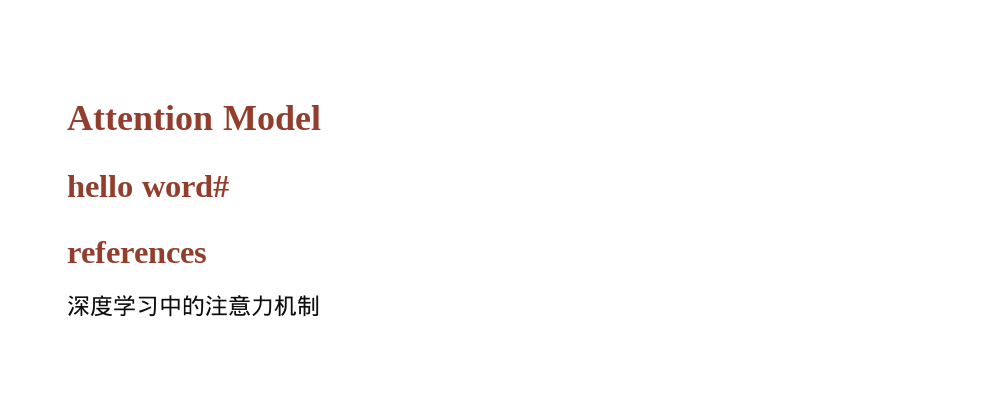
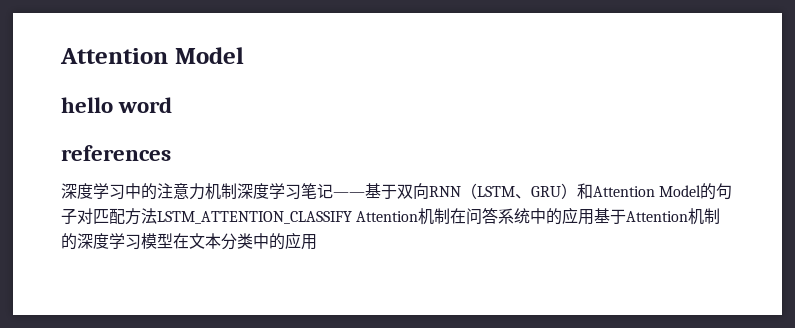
[141,175,229,197] word# -> [118,97,173,113] word
(320, 306) none -> [237,183,733,200] [61,207,721,225] [61,232,317,250] 深度学习笔记——基于双向RNN（LSTM、GRU）和Attention Model的句子对匹配方法LSTM_ATTENTION_CLASSIFY Attention机制在问答系统中的应用基于Attention机制的深度学习模型在文本分类中的应用

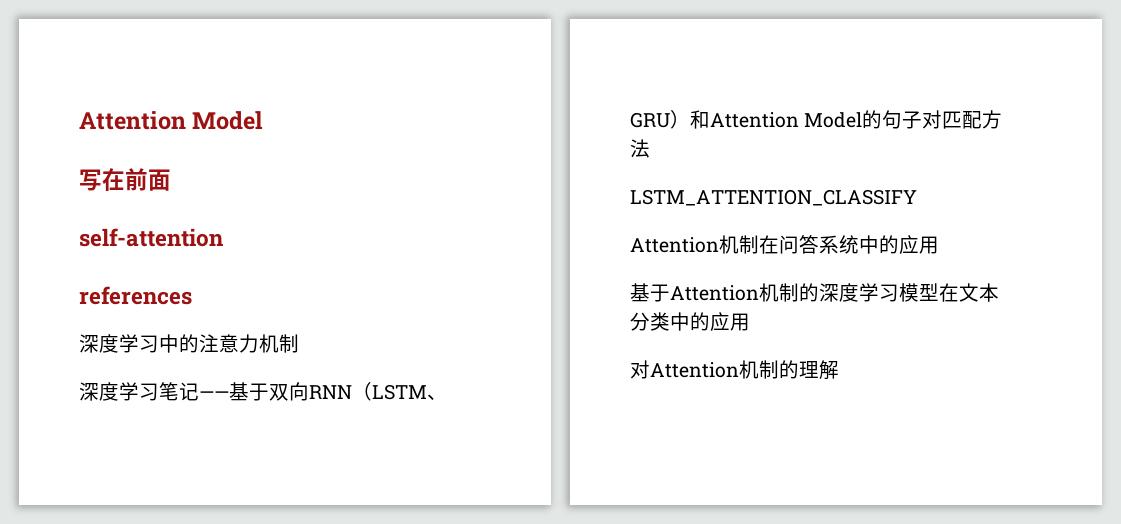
[61,97,173,113] hello word -> [79,168,171,191] [79,228,223,247] 写在前面 // self-attention
(237, 191) none -> (299, 343) //
(157, 216) none -> (650, 148) //
(352, 217) none -> (917, 197) //
(595, 217) none -> (939, 245) //
(317, 242) none -> [630,360,839,380] // 对Attention机制的理解

